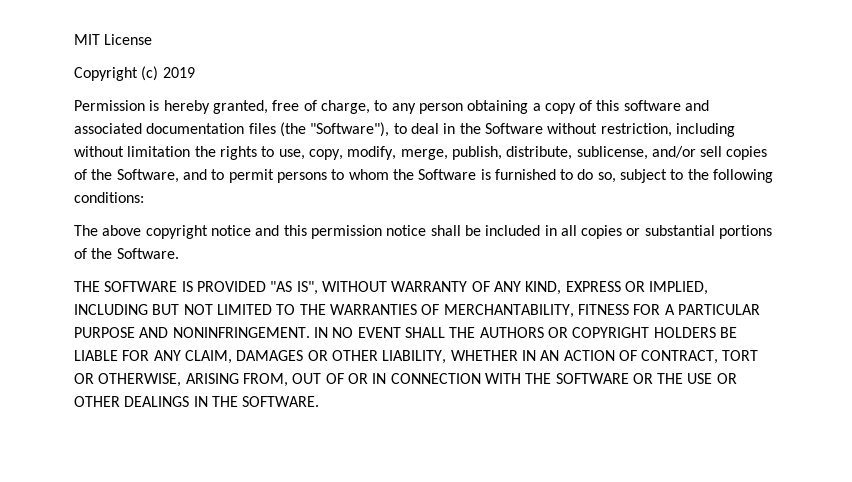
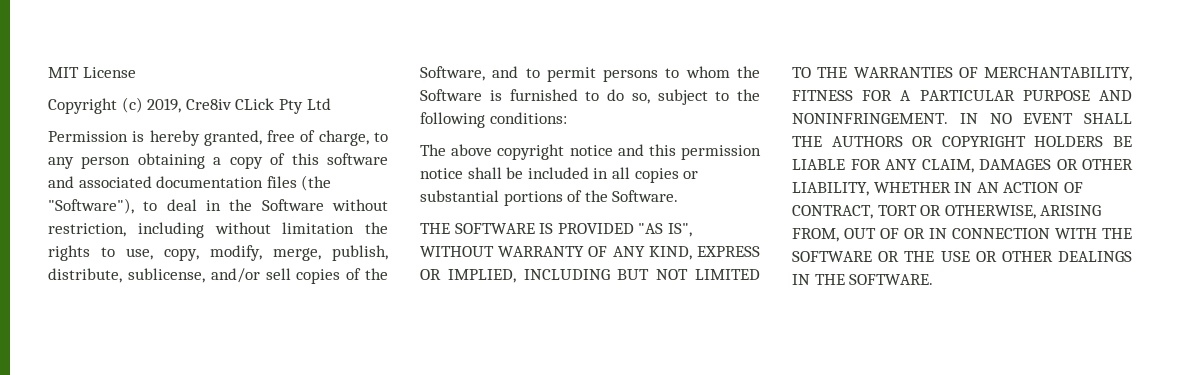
[162,67,195,78] 2019 -> [147,98,331,114] 2019, Cre8iv CLick Pty Ltd

